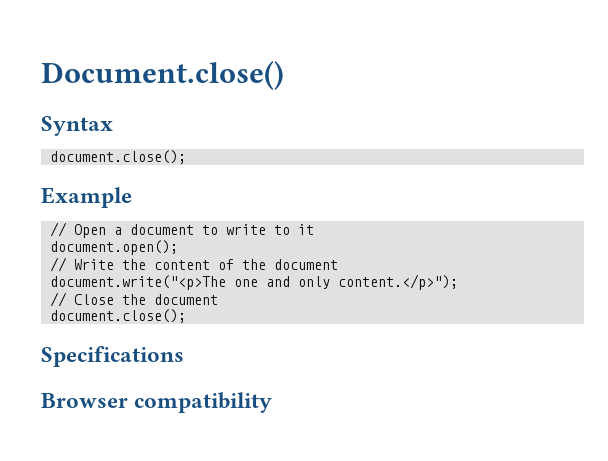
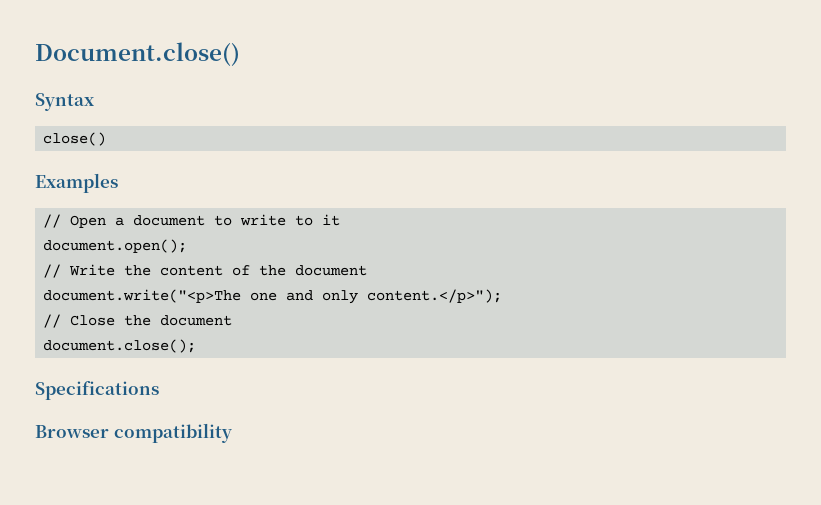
[50,150,187,164] [41,187,132,208] document.close(); // Example -> [43,132,107,146] [35,173,118,193] close() // Examples

